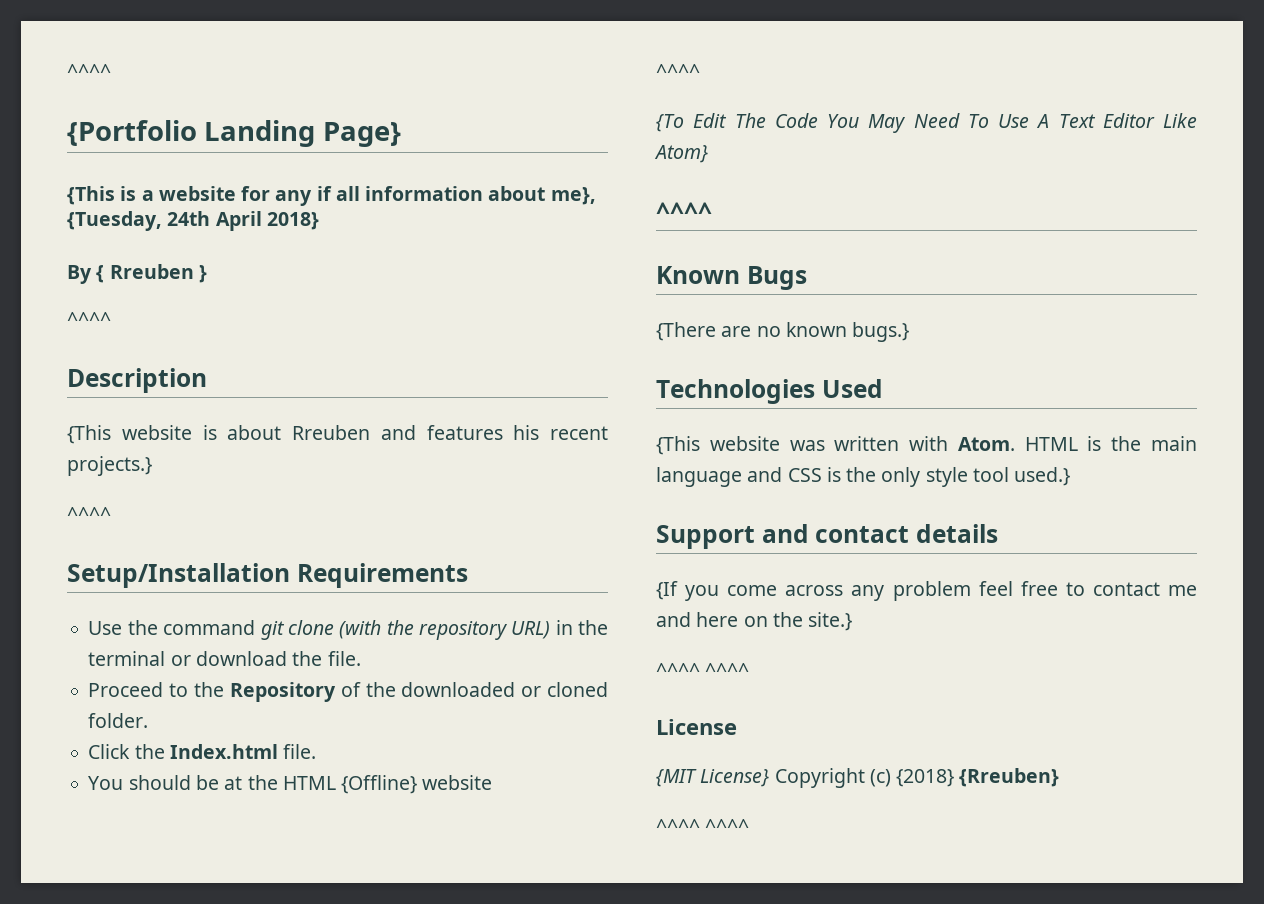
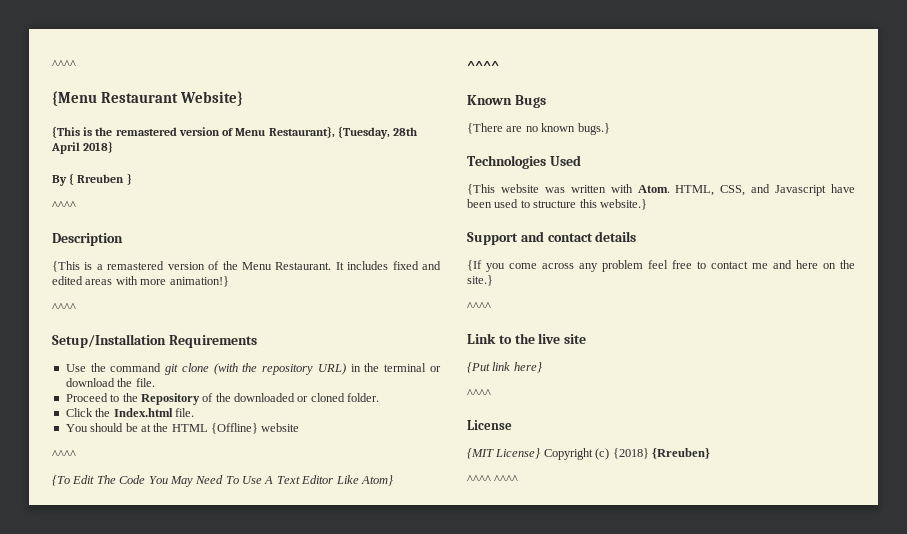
[67,64,111,78] [67,120,401,147] [67,186,596,206] [67,211,211,231] ^^^^ // {Portfolio Landing Page} // {This is a website for any if all information about me}, {Tuesday, 24th -> [52,60,76,68] [52,91,244,106] [52,126,418,139] ^^^^ // {Menu Restaurant Website} // {This is the remastered version of Menu Restaurant}, {Tuesday, 28th
[121,425,608,440] [67,456,152,476] website is about Rreuben and features his recent projects.} -> [84,261,442,270] [52,276,229,287] is a remastered version of the Menu Restaurant. It includes fixed and edited areas with more animation!}
[1024,436,1197,451] [656,467,1071,487] HTML is the main language and CSS is the only style tool used.} -> [675,184,855,196] [467,199,647,210] HTML, CSS, and Javascript have been used to structure this website.}
(700, 670) none -> [467,333,587,344] [467,362,542,373] // Link to the live site // {Put link here} //

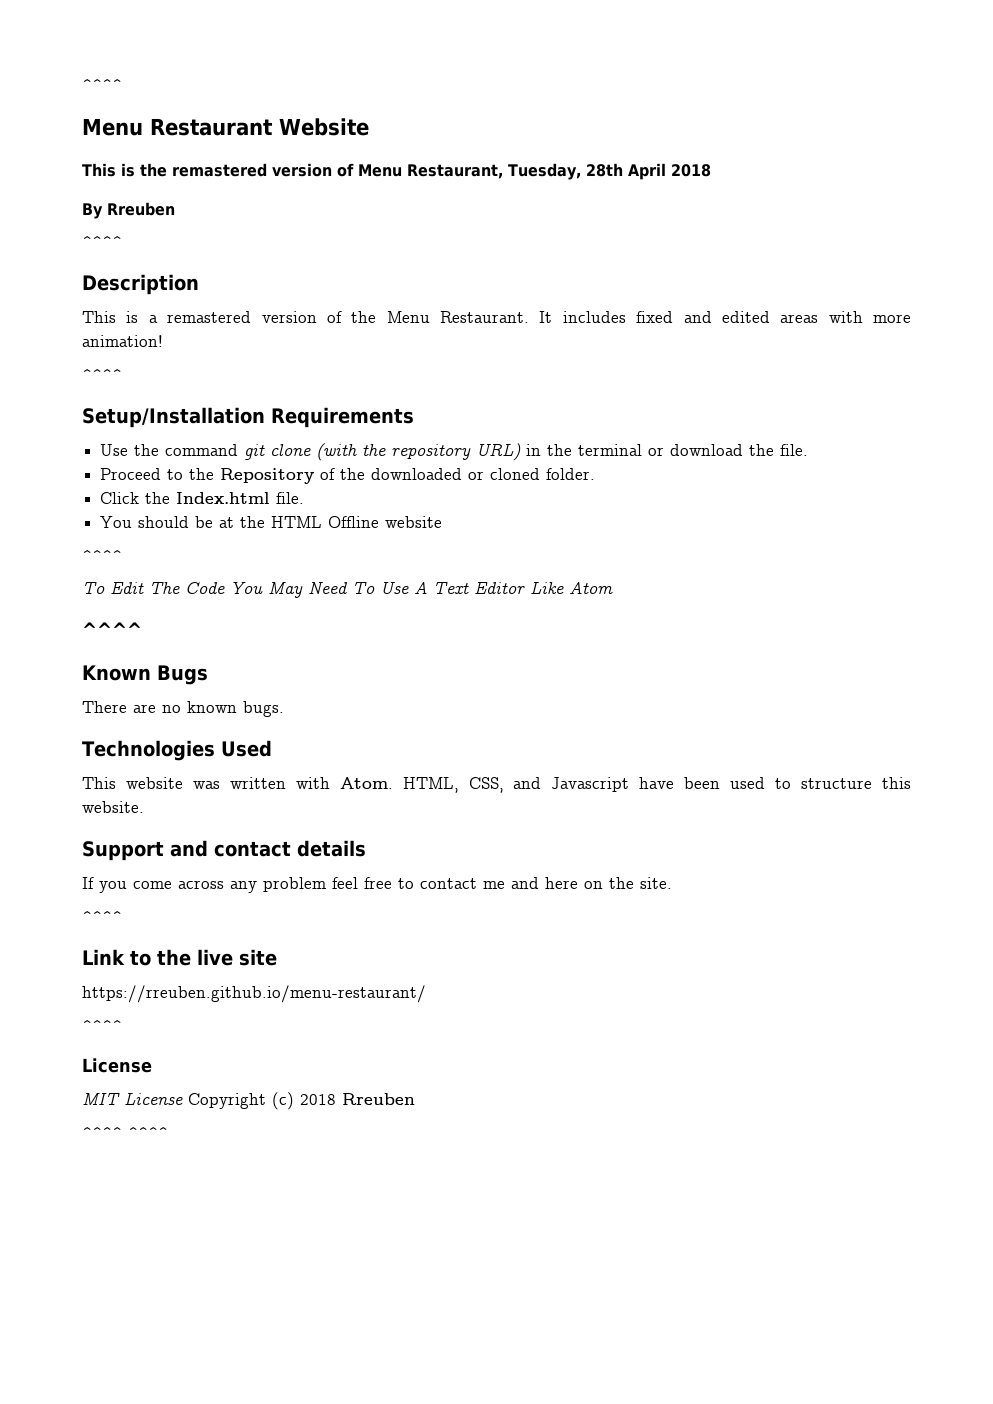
[52,60,76,68] [52,91,244,106] [52,126,80,138] ^^^^ // {Menu Restaurant Website} // {This -> [82,79,122,90] [82,118,369,136] [82,163,116,177] ^^^^ // Menu Restaurant Website // This
[268,126,390,139] Restaurant}, {Tuesday, -> [407,163,581,180] Restaurant, Tuesday,
[83,141,114,153] 2018} -> [670,164,711,177] 2018
[69,173,132,185] { Rreuben } -> [107,202,175,216] Rreuben
[52,261,80,272] {This -> [82,311,116,323] This
[169,276,229,287] animation!} -> [82,335,163,347] animation!
[211,423,258,434] {Offline} -> [328,516,380,528] Offline
[52,475,70,486] {To -> [82,582,105,594] To
[360,475,393,486] Atom} -> [569,582,613,594] Atom
[467,123,503,134] {There -> [82,701,127,713] There
[577,123,610,135] bugs.} -> [243,701,284,717] bugs.
[467,184,495,195] {This -> [82,777,116,789] This
[599,199,647,210] website.} -> [82,801,144,813] website.
[467,260,482,271] {If -> [82,877,94,889] If
[467,275,493,286] site.} -> [640,877,672,889] site.
[467,362,542,373] {Put link here} -> [82,985,426,1003] https://rreuben.github.io/menu-restaurant/
[467,448,710,460] {MIT License} Copyright (c) {2018} {Rreuben} -> [82,1092,415,1110] MIT License Copyright (c) 2018 Rreuben

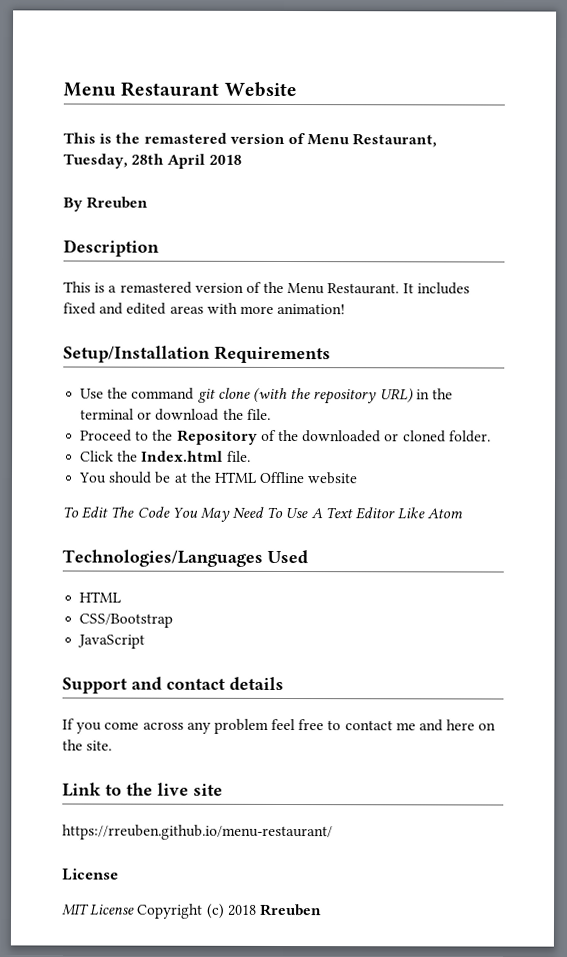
[82,79,122,90] ^^^^ // -> (63, 89) none
[82,236,122,247] // ^^^^ -> (149, 202) none
[82,369,122,380] // ^^^^ -> (346, 309) none
[82,550,122,561] // ^^^^ -> (359, 478) none
[82,622,142,637] [82,665,208,685] [82,701,284,717] [82,740,272,761] [82,777,911,793] [82,801,144,813] ^^^^ // Known Bugs // There are no known bugs. // Technologies Used // This website was written with Atom. HTML, CSS, and Javascript have been used to structure this website. -> [62,549,308,567] [79,591,122,603] [79,613,174,628] [77,634,146,649] Technologies/Languages Used // HTML // CSS/Bootstrap // JavaScript
[82,911,122,922] // ^^^^ -> (113, 745) none
[82,1020,122,1031] // ^^^^ -> (333, 832) none
[82,1127,168,1138] // ^^^^ ^^^^ -> (322, 910) none

